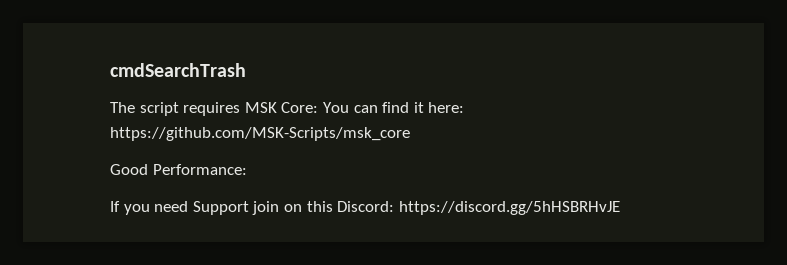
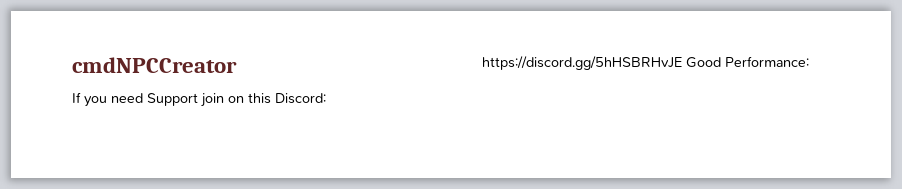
[110,63,246,77] [110,102,465,116] [110,127,410,141] [110,164,247,175] cmdSearchTrash // The script requires MSK Core: You can find it here: https://github.com/MSK-Scripts/msk_core // Good Performance: -> [72,57,237,73] cmdNPCCreator
(620, 208) none -> [686,56,809,68] Good Performance:

